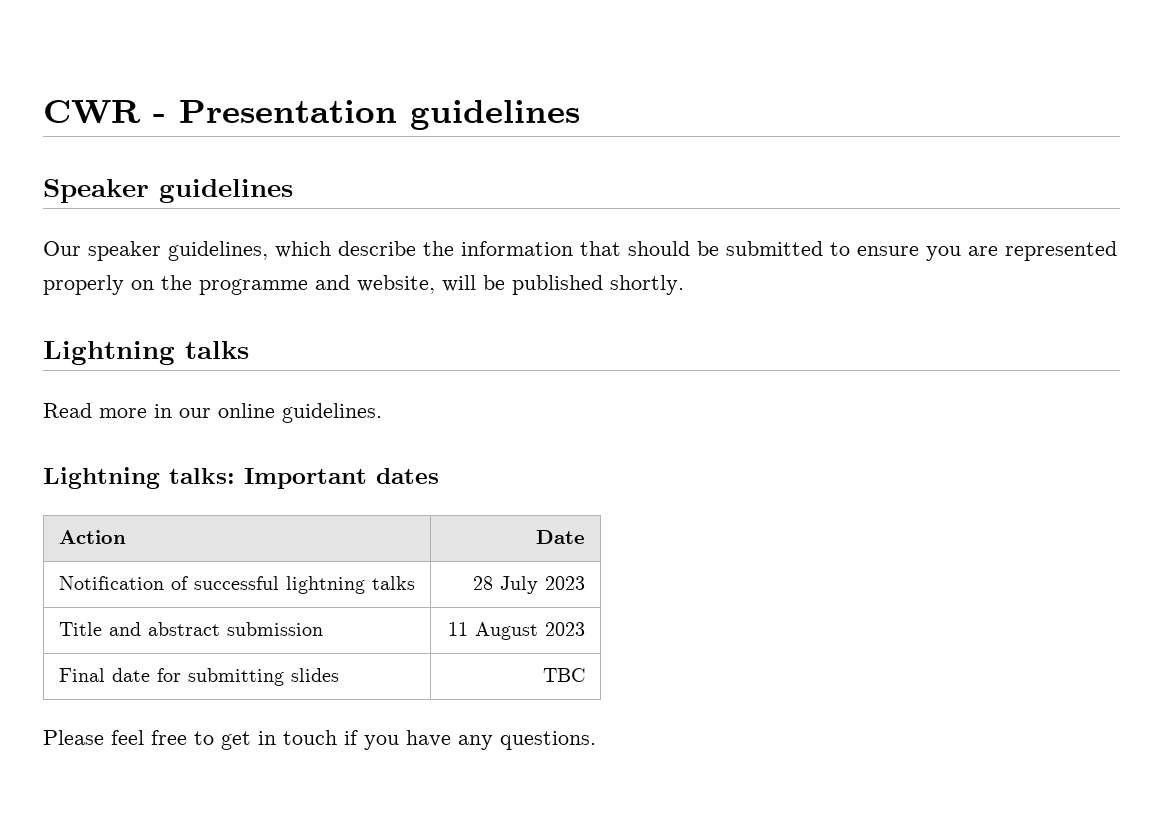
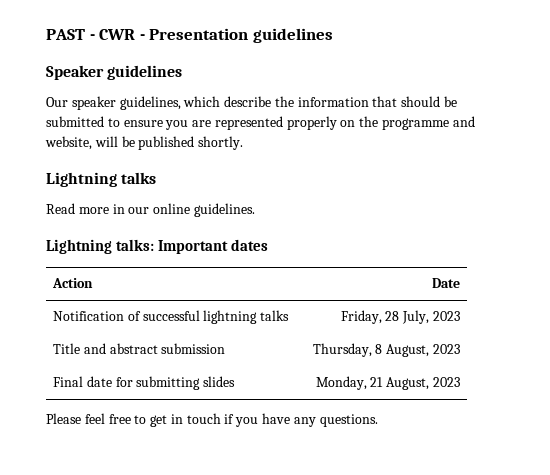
(43, 112) none -> [46,29,95,40] PAST -
[473,576,539,594] 28 July -> [340,310,430,324] Friday, 28 July,
[448,622,539,640] 11 August -> [312,343,430,357] Thursday, 8 August,
[543,668,586,682] TBC -> [315,376,460,390] Monday, 21 August, 2023

